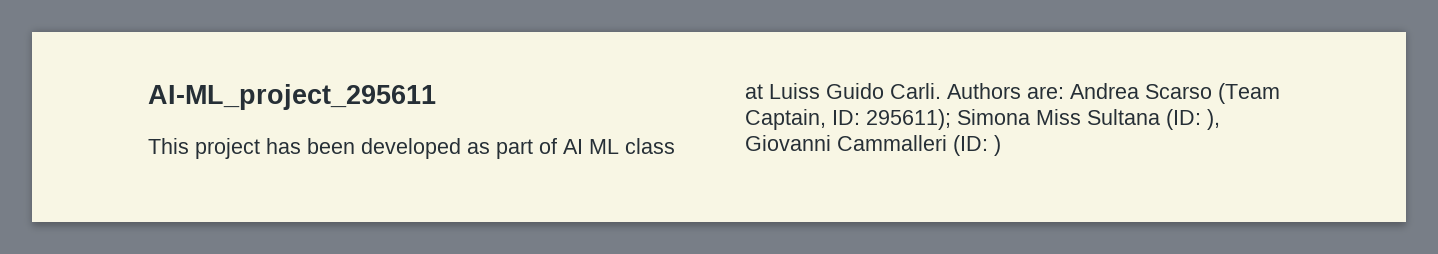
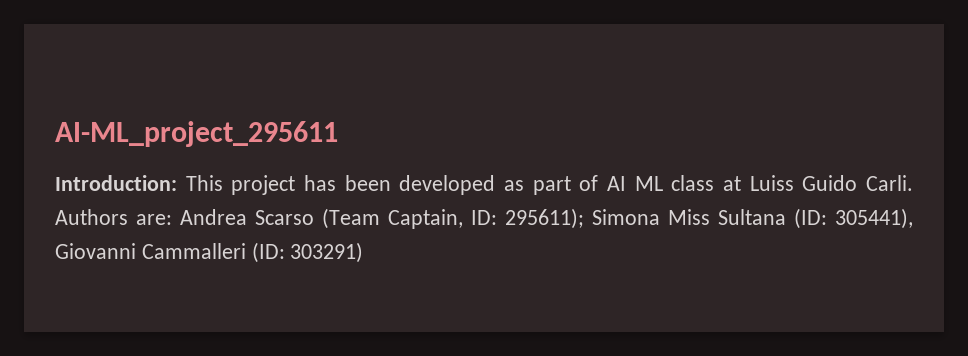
(436, 97) none -> [55,175,177,191] Introduction:
[1207,109,1220,130] ), -> [835,208,913,229] 305441),
[994,135,1001,156] ) -> [290,242,364,263] 303291)

